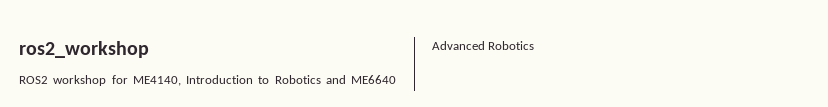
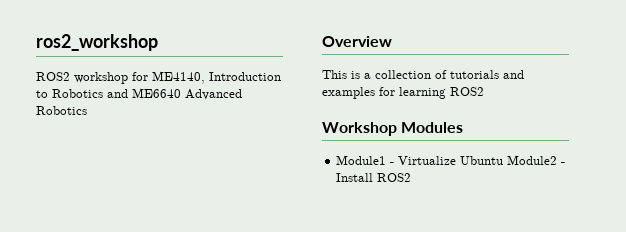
(535, 45) none -> [322,36,392,47] [322,70,524,79] [322,87,484,99] [322,122,464,136] [336,155,566,165] [336,173,412,182] // Overview // This is a collection of tutorials and examples for learning ROS2 // Workshop Modules // Module1 - Virtualize Ubuntu Module2 - Install ROS2

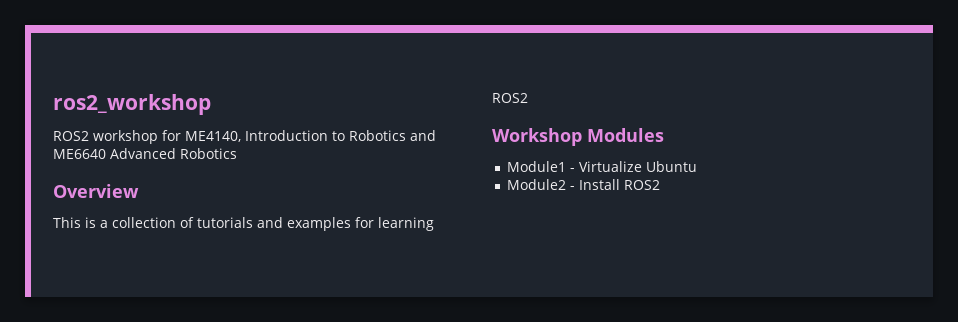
(504, 160) none -> (697, 166) //

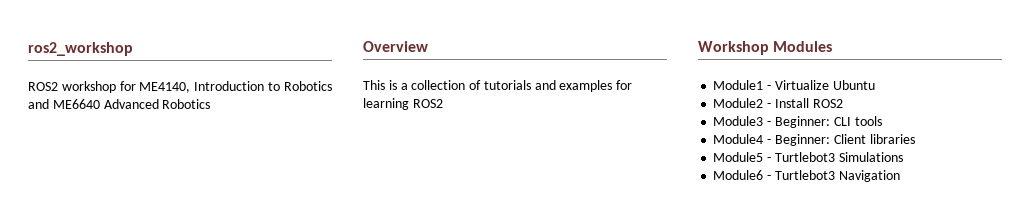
(660, 185) none -> [713,116,882,128] [713,134,915,146] [713,152,903,162] [713,170,900,182] // Module3 - Beginner: CLI tools // Module4 - Beginner: Client libraries // Module5 - Turtlebot3 Simulations // Module6 - Turtlebot3 Navigation

